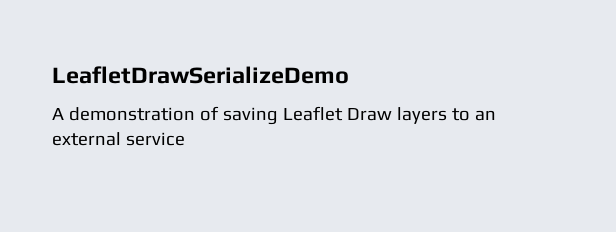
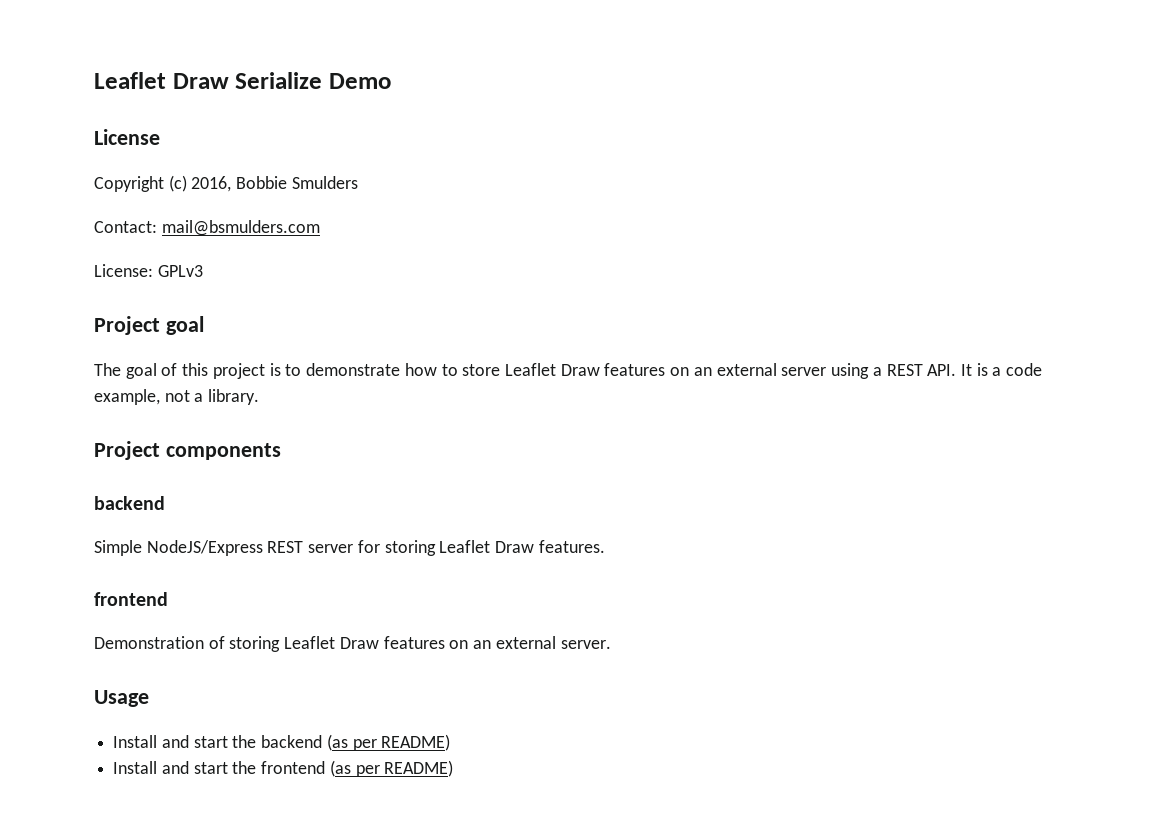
[52,66,349,84] [52,106,496,125] [52,132,185,146] LeafletDrawSerializeDemo // A demonstration of saving Leaflet Draw layers to an external service -> [94,72,391,89] [94,129,160,145] [94,175,358,192] [94,220,320,236] [94,264,203,277] [94,316,204,335] [94,363,1043,379] [94,389,260,405] [94,441,281,460] [94,496,165,510] [94,540,605,556] [94,592,168,606] [94,636,611,652] [94,690,149,707] [113,734,451,751] [113,760,454,777] Leaflet Draw Serialize Demo // License // Copyright (c) 2016, Bobbie Smulders // Contact: mail@bsmulders.com // License: GPLv3 // Project goal // The goal of this project is to demonstrate how to store Leaflet Draw features on an external server using a REST API. It is a code example, not a library. // Project components // backend // Simple NodeJS/Express REST server for storing Leaflet Draw features. // frontend // Demonstration of storing Leaflet Draw features on an external server. // Usage // Install and start the backend (as per README) // Install and start the frontend (as per README)

